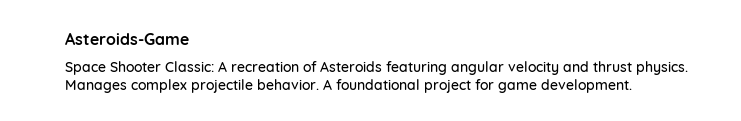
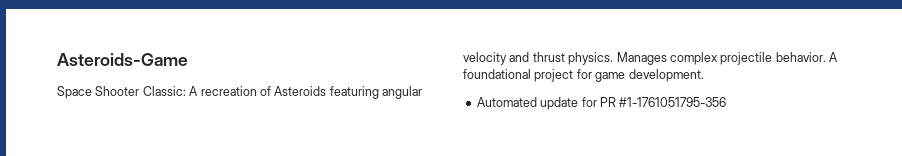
(632, 86) none -> [476,97,727,110] // Automated update for PR #1-1761051795-356

